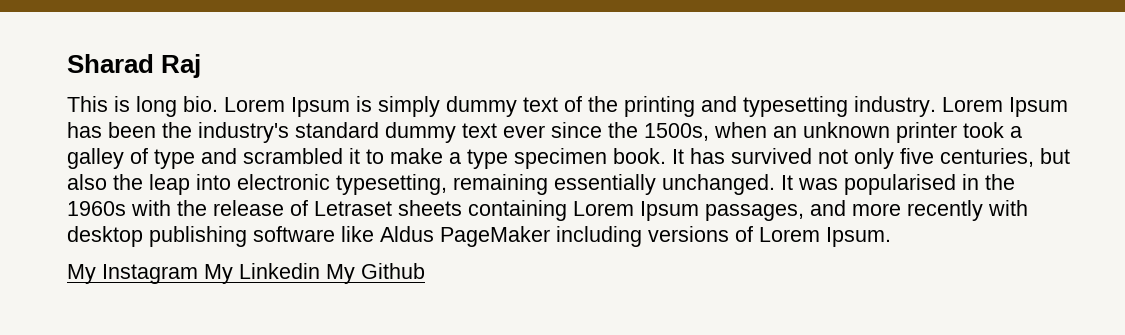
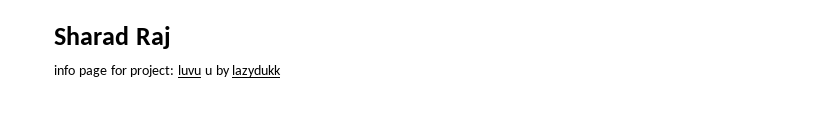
[67,96,1068,117] [67,122,1022,143] [67,148,1070,169] [67,174,1015,195] [67,200,1028,221] [67,226,891,247] [67,263,425,284] This is long bio. Lorem Ipsum is simply dummy text of the printing and typesetting industry. Lorem Ipsum has been the industry's standard dummy text ever since the 1500s, when an unknown printer took a galley of type and scrambled it to make a type specimen book. It has survived not only five centuries, but also the leap into electronic typesetting, remaining essentially unchanged. It was popularised in the 1960s with the release of Letraset sheets containing Lorem Ipsum passages, and more recently with desktop publishing software like Aldus PageMaker including versions of Lorem Ipsum. // My Instagram My Linkedin My Github -> [54,65,282,77] info page for project: luvu u by lazydukk

